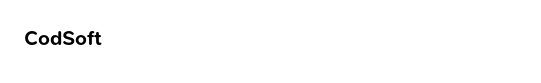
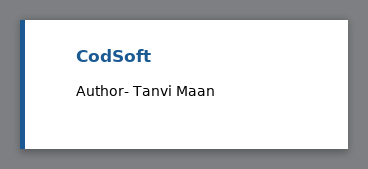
(102, 38) none -> [76,85,215,96] // Author- Tanvi Maan

